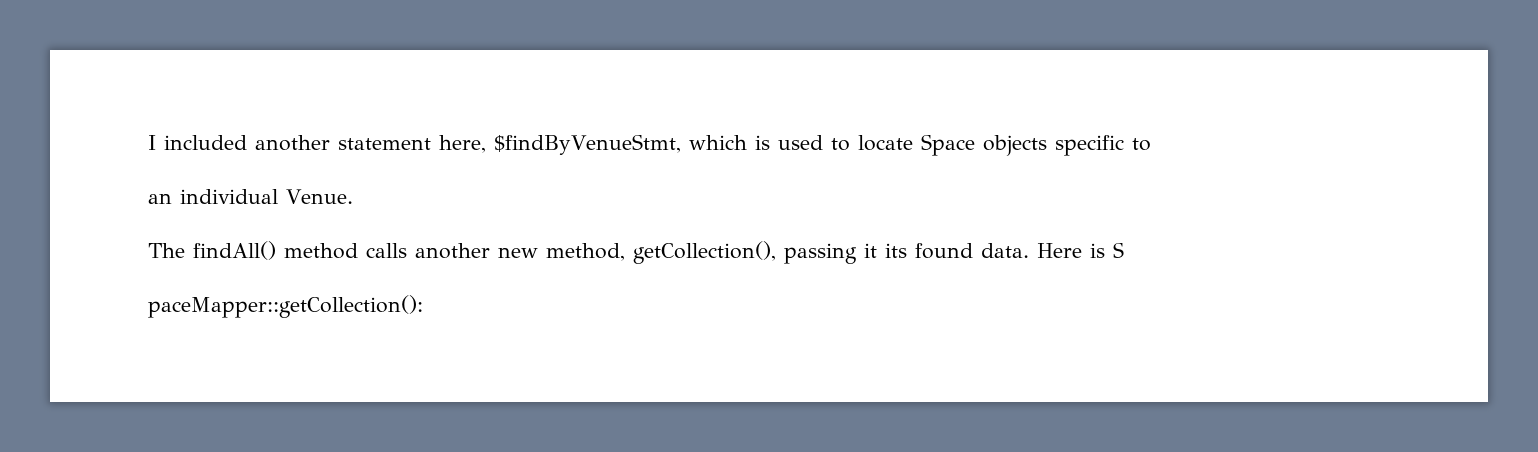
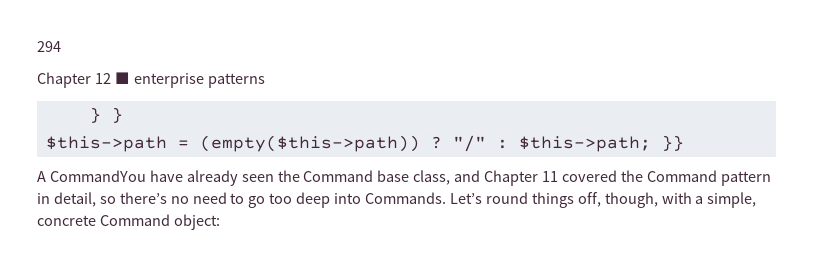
[148,134,1151,156] [148,189,353,204] [148,241,1124,264] [148,295,423,318] I included another statement here, $findByVenueStmt, which is used to locate Space objects specific to // an individual Venue. // The findAll() method calls another new method, getCollection(), passing it its found data. Here is S // paceMapper::getCollection(): -> [37,41,61,52] [37,72,265,88] [89,107,123,123] [45,135,684,152] [37,170,771,186] [37,192,757,208] [37,214,220,230] 294 // Chapter 12 ■ enterprise patterns // } } // $this->path = (empty($this->path)) ? "/" : $this->path; }} // A CommandYou have already seen the Command base class, and Chapter 11 covered the Command pattern in detail, so there’s no need to go too deep into Commands. Let’s round things off, though, with a simple, concrete Command object:

